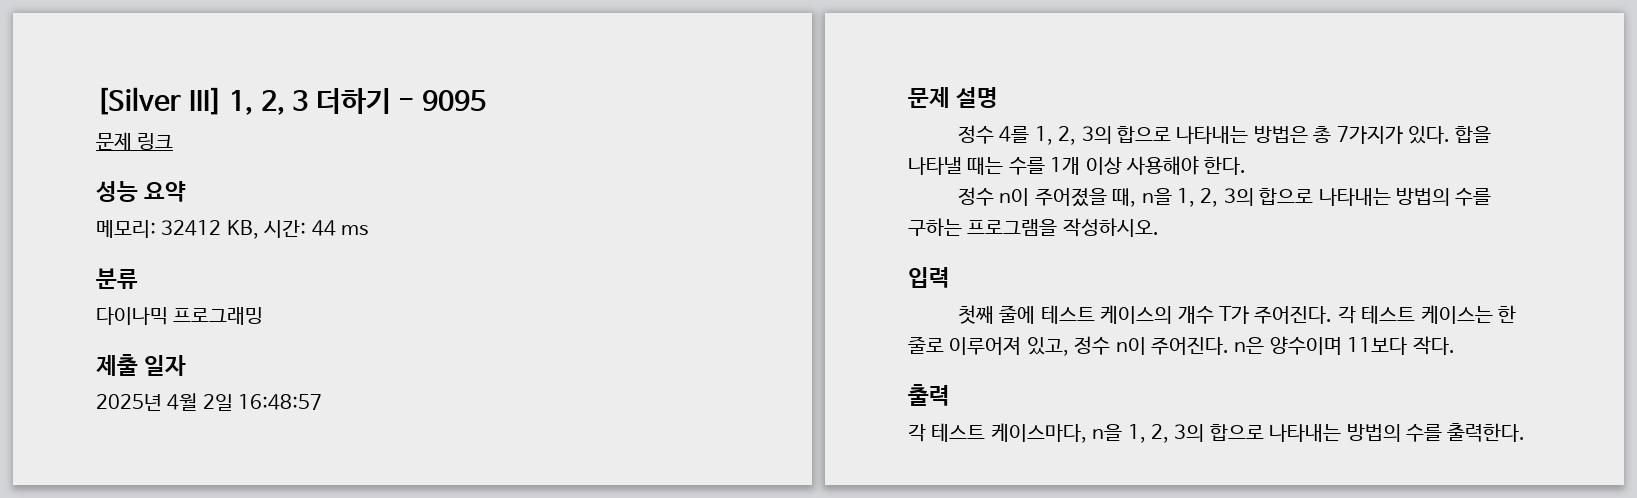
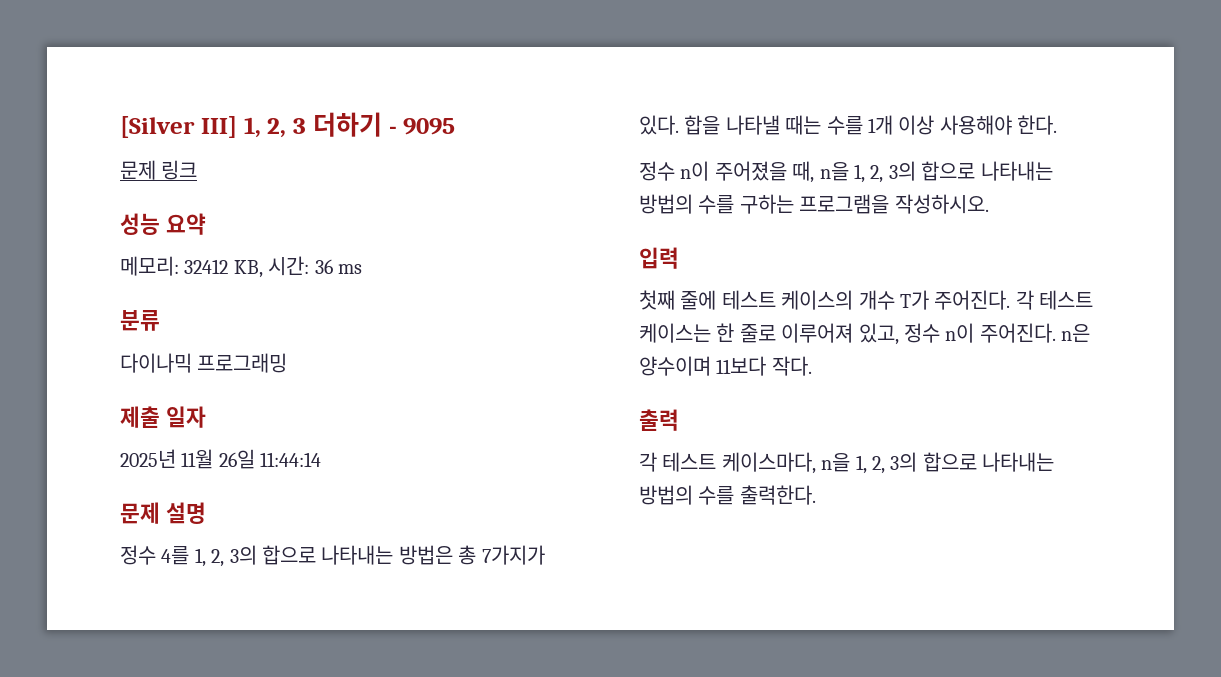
[311,220,336,236] 44 -> [314,259,333,274] 36
[167,393,323,411] 4월 2일 16:48:57 -> [181,449,322,469] 11월 26일 11:44:14

